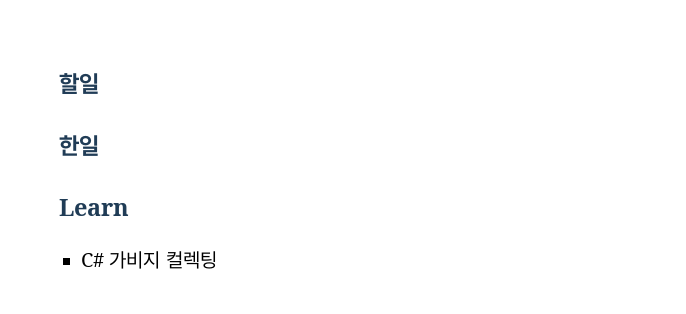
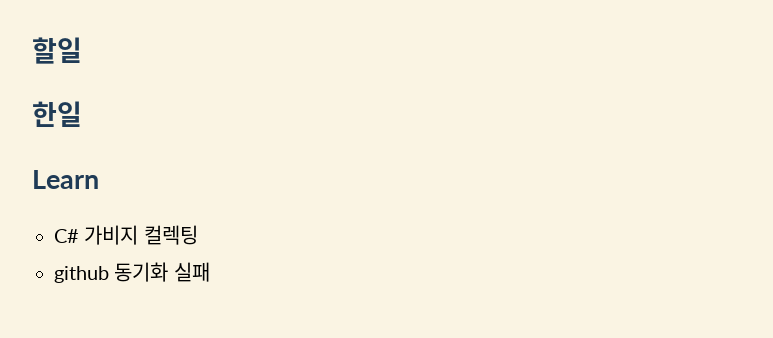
(217, 260) none -> [54,262,210,283] // github 동기화 실패

